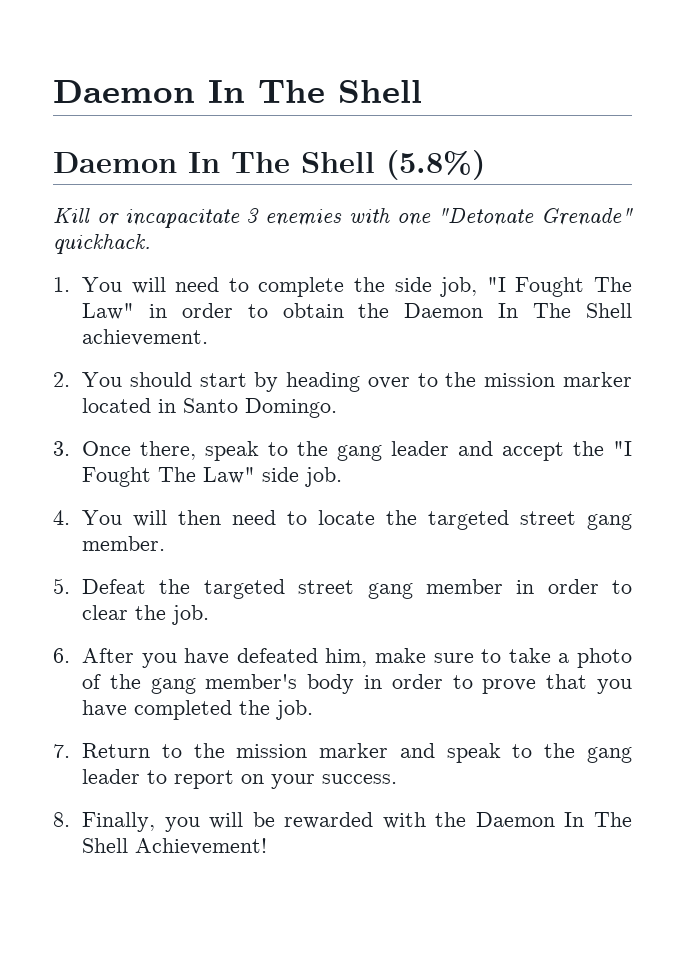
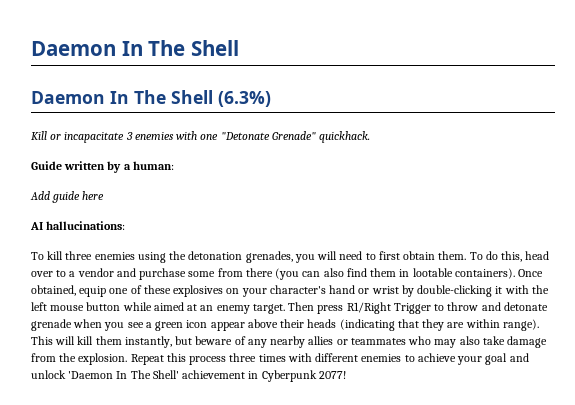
[386,150,485,180] (5.8%) -> [218,91,271,107] (6.3%)
[53,277,632,297] [82,303,632,320] [82,329,209,346] [53,372,632,392] [82,398,338,418] [53,441,632,461] [82,467,343,487] [53,510,632,530] [82,536,166,551] [53,578,632,599] [82,605,210,625] [53,648,633,668] [82,674,633,694] [82,700,314,720] [53,743,632,763] [82,769,398,789] [53,812,632,832] [82,838,268,855] 1. You will need to complete the side job, "I Fought The Law" in order to obtain the Daemon In The Shell achievement. // 2. You should start by heading over to the mission marker located in Santo Domingo. // 3. Once there, speak to the gang leader and accept the "I Fought The Law" side job. // 4. You will then need to locate the targeted street gang member. // 5. Defeat the targeted street gang member in order to clear the job. // 6. After you have defeated him, make sure to take a photo of the gang member's body in order to prove that you have completed the job. // 7. Return to the mission marker and speak to the gang leader to report on your success. // 8. Finally, you will be rewarded with the Daemon In The Shell Achievement! -> [31,161,174,173] [30,191,105,203] [30,221,126,230] [31,251,550,263] [31,268,544,280] [31,285,549,297] [31,302,548,314] [31,319,539,331] [31,336,548,348] [31,353,529,365] [31,370,346,382] Guide written by a human: // Add guide here // AI hallucinations: // To kill three enemies using the detonation grenades, you will need to first obtain them. To do this, head over to a vendor and purchase some from there (you can also find them in lootable containers). Once obtained, equip one of these explosives on your character's hand or wrist by double-clicking it with the left mouse button while aimed at an enemy target. Then press R1/Right Trigger to throw and detonate grenade when you see a green icon appear above their heads (indicating that they are within range). This will kill them instantly, but beware of any nearby allies or teammates who may also take damage from the explosion. Repeat this process three times with different enemies to achieve your goal and unlock 'Daemon In The Shell' achievement in Cyberpunk 2077!

